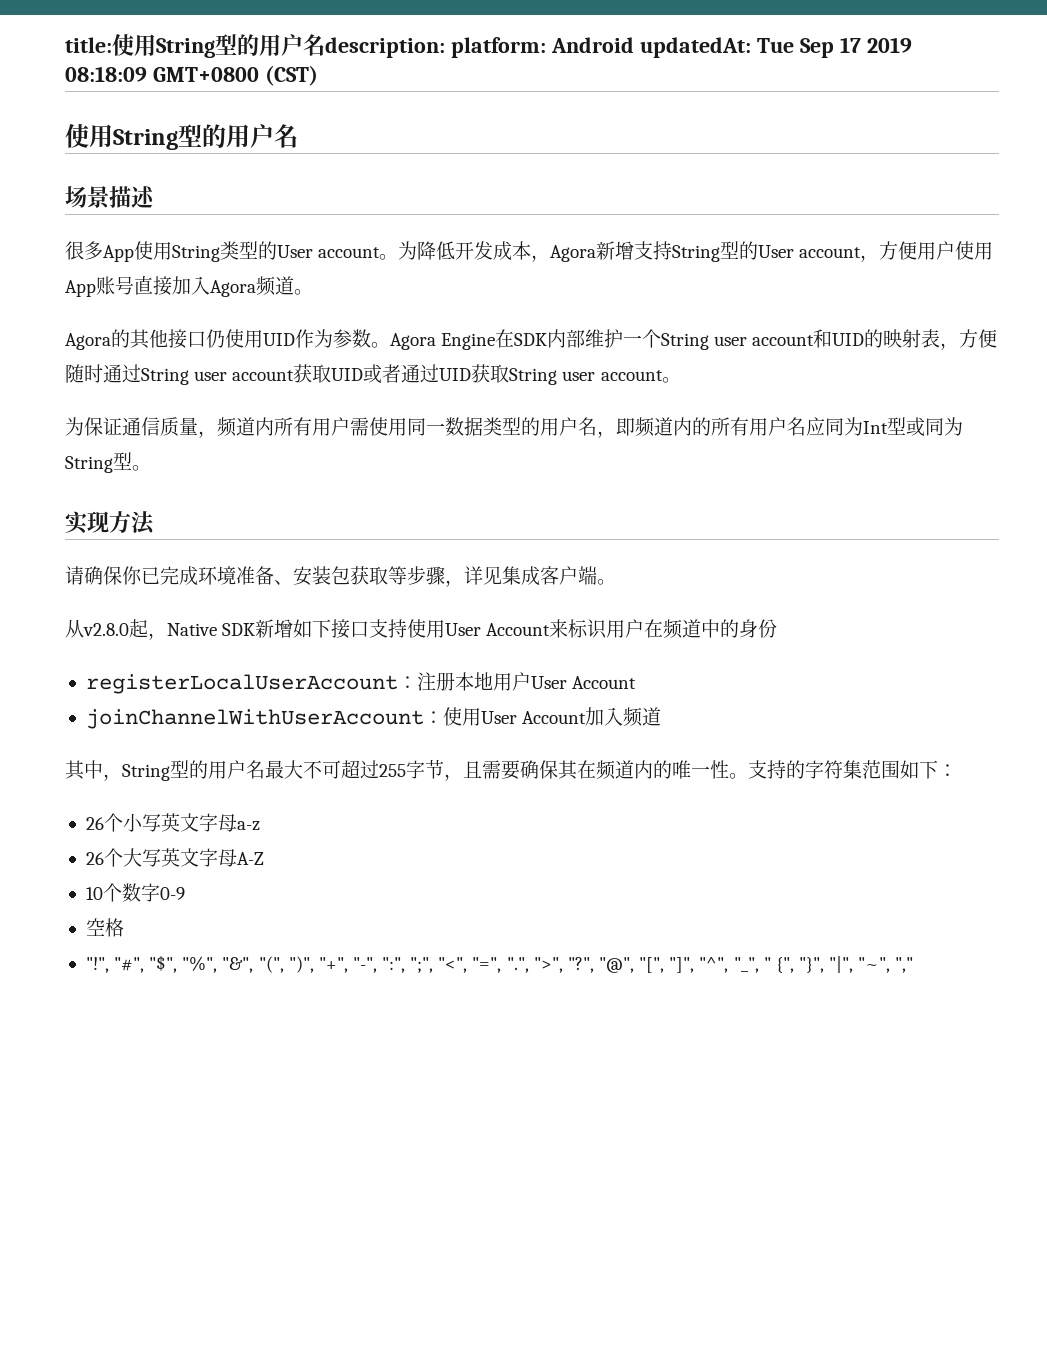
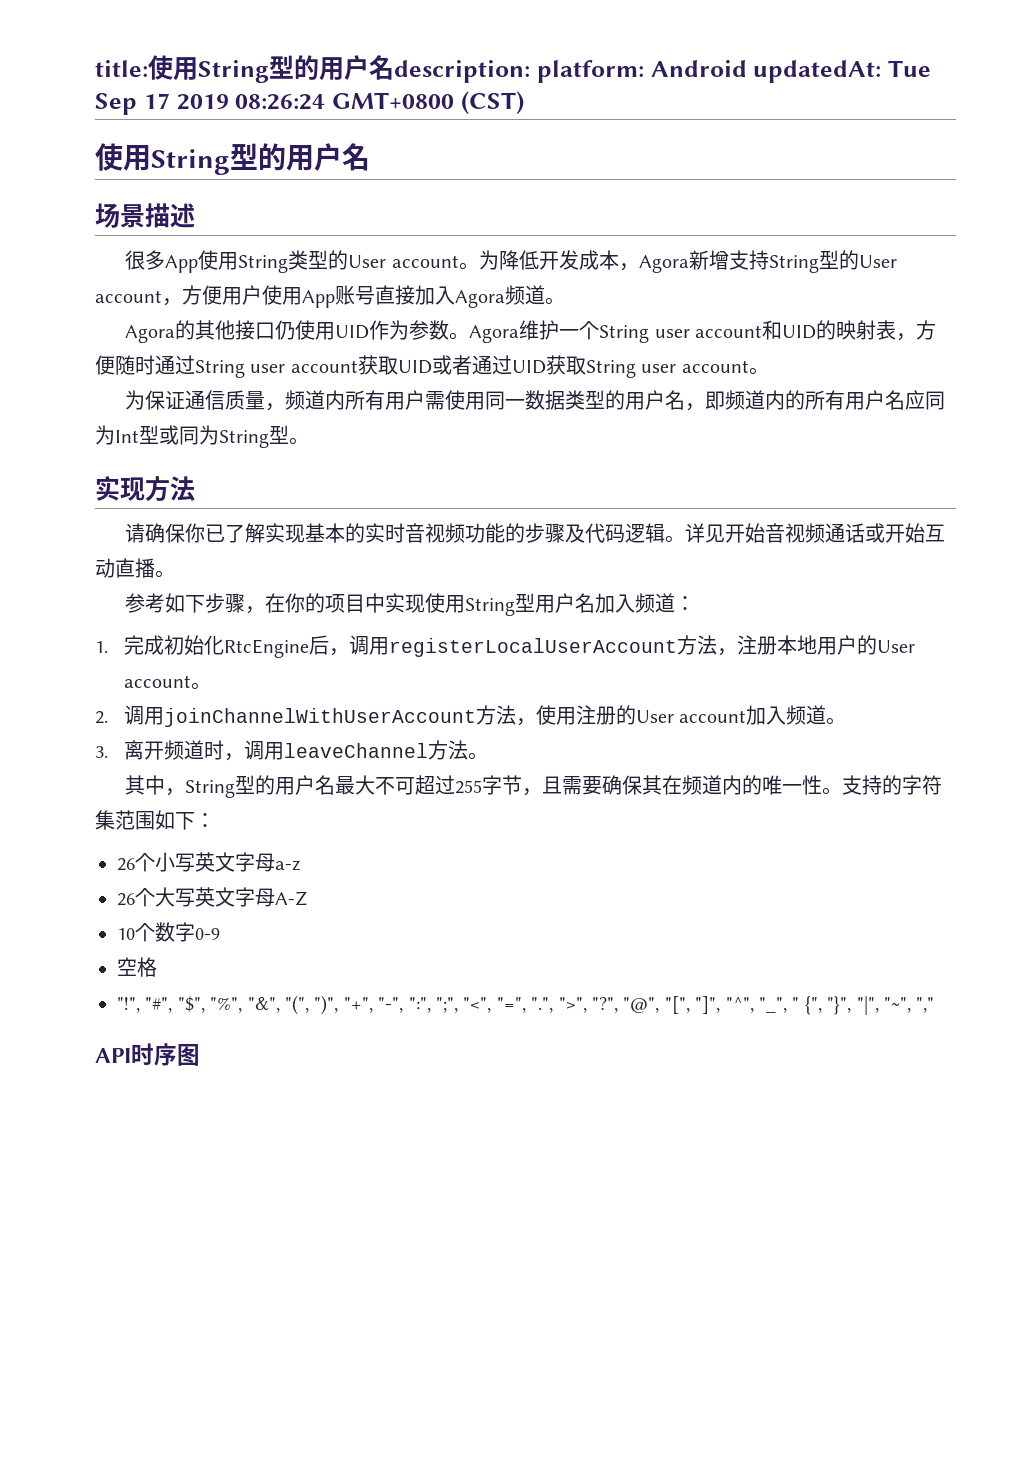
[65,66,147,82] 08:18:09 -> [235,94,326,110] 08:26:24
[441,329,586,350] Engine在SDK内部 -> (520, 334) none
[160,566,616,587] [65,619,778,640] [85,672,637,694] [85,707,662,729] 完成环境准备、安装包获取等步骤，详见集成客户端。 // 从v2.8.0起，Native SDK新增如下接口支持使用User Account来标识用户在频道中的身份 // registerLocalUserAccount：注册本地用户User Account // joinChannelWithUserAccount：使用User Account加入频道 -> [225,523,946,543] [95,558,175,578] [125,593,696,616] [95,635,915,658] [123,675,211,690] [95,705,847,727] [95,740,488,761] 了解实现基本的实时音视频功能的步骤及代码逻辑。详见开始音视频通话或开始互动直播。 // 参考如下步骤，在你的项目中实现使用String型用户名加入频道： // 1.完成初始化RtcEngine后，调用registerLocalUserAccount方法，注册本地用户的User account。 // 2.调用joinChannelWithUserAccount方法，使用注册的User account加入频道。 // 3.离开频道时，调用leaveChannel方法。
(914, 965) none -> [95,1043,200,1066] // API时序图

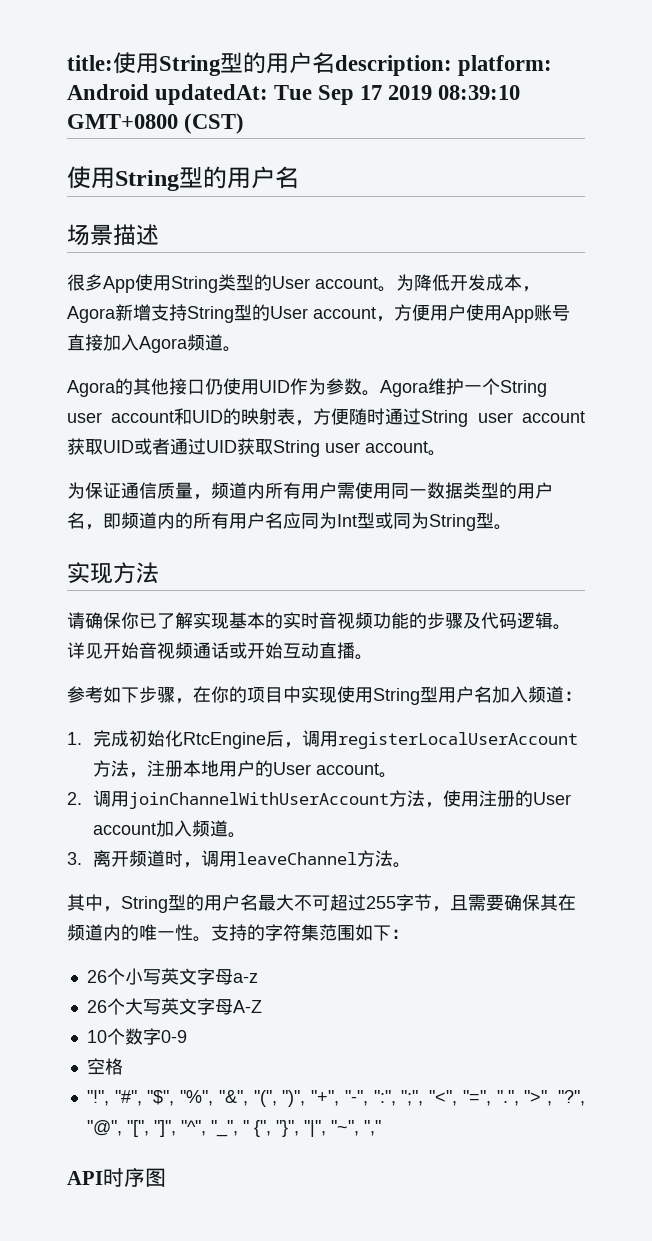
[235,94,326,110] 08:26:24 -> [438,85,521,100] 08:39:10

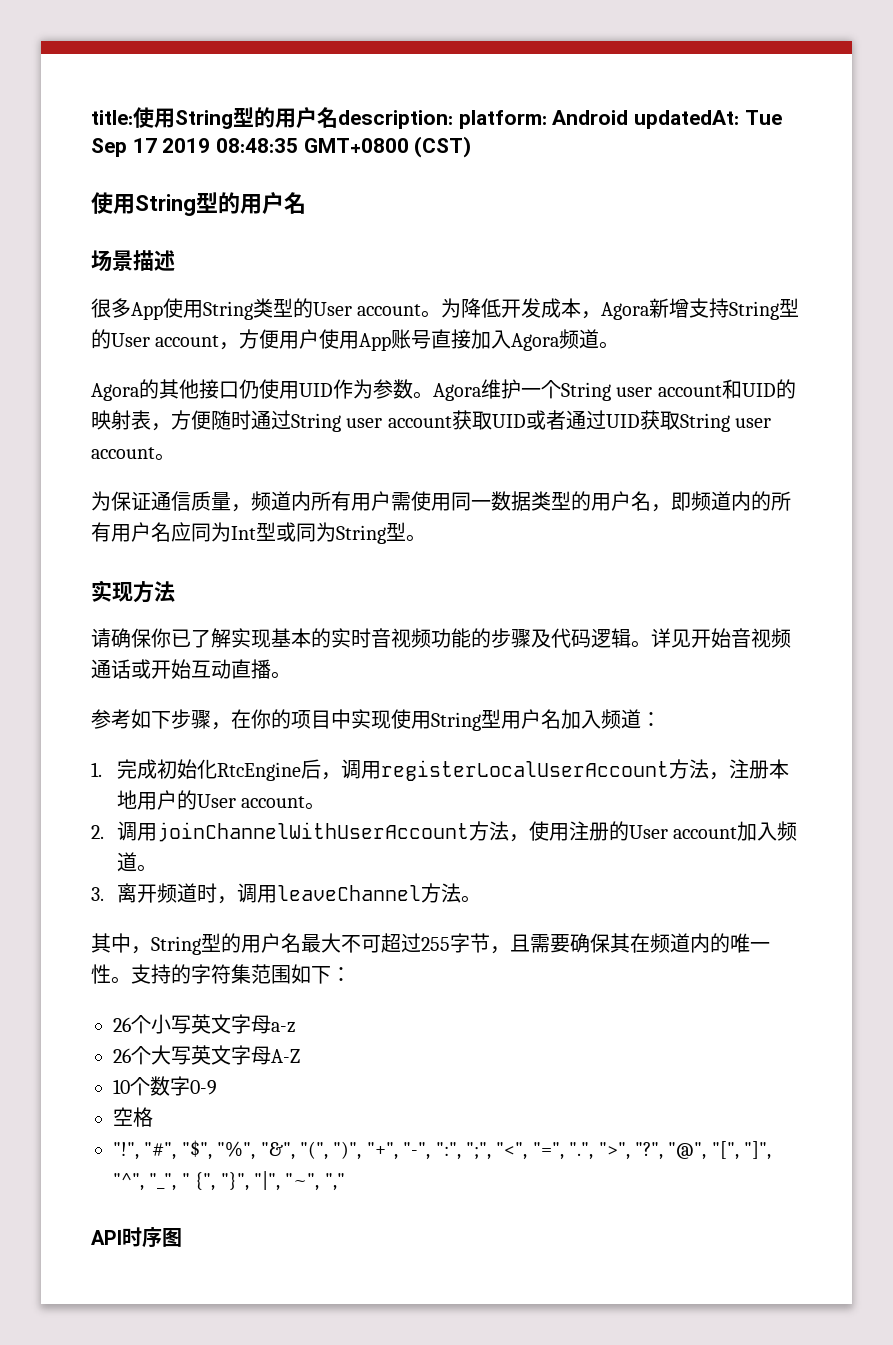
[438,85,521,100] 08:39:10 -> [216,138,299,153] 08:48:35

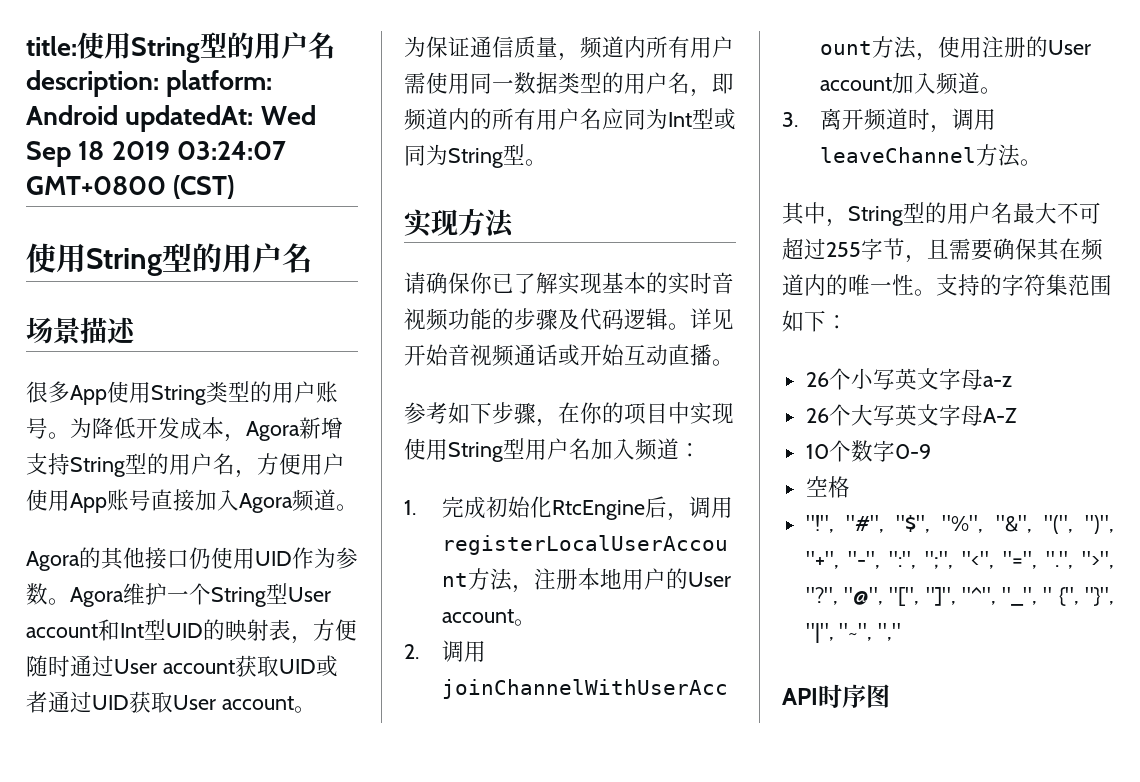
[744,110,782,125] [91,138,299,157] Tue Sep 17 2019 08:48:35 -> [260,105,316,125] [26,141,286,167] Wed Sep 18 2019 03:24:07
[313,302,422,316] User account -> [272,381,338,403] [26,417,48,439] 用户账号
[111,333,220,347] User account -> [169,453,235,475] 用户名
[616,379,742,399] user account和 -> [266,583,331,604] [26,619,166,641] 型User account和Int型
[291,413,383,432] String user -> [114,659,157,674] User
[679,413,772,432] String user -> [173,695,216,710] User

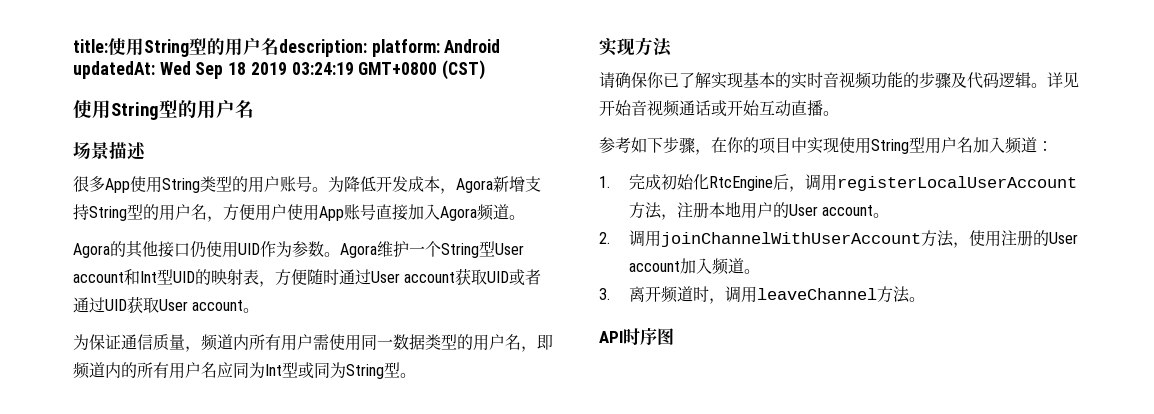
[176,141,286,160] 03:24:07 -> [291,62,354,75] 03:24:19
[782,202,1101,227] [782,238,1103,263] [782,274,1112,296] [782,310,848,332] [805,368,1012,390] [805,404,1017,426] [805,440,931,462] [805,476,850,498] [805,515,1114,534] [805,551,1114,569] [805,587,1114,606] [805,623,902,643] // 其中，String型的用户名最大不可超过255字节，且需要确保其在频道内的唯一性。支持的字符集范围如下： // 26个小写英文字母a-z // 26个大写英文字母A-Z // 10个数字0-9 // 空格 // "!", "#", "$", "%", "&", "(", ")", "+", "-", ":", ";", "<", "=", ".", ">", "?", "@", "[", "]", "^", "_", " {", "}", "|", "~", "," -> (925, 299) none

